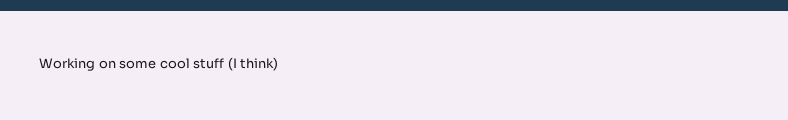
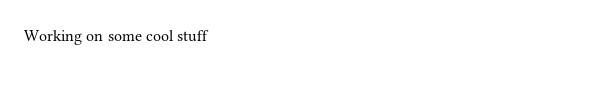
[227,57,279,71] (I think) -> (210, 36) none

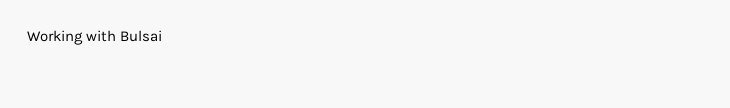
[86,30,210,42] on some cool stuff -> [86,30,163,42] with Bulsai

